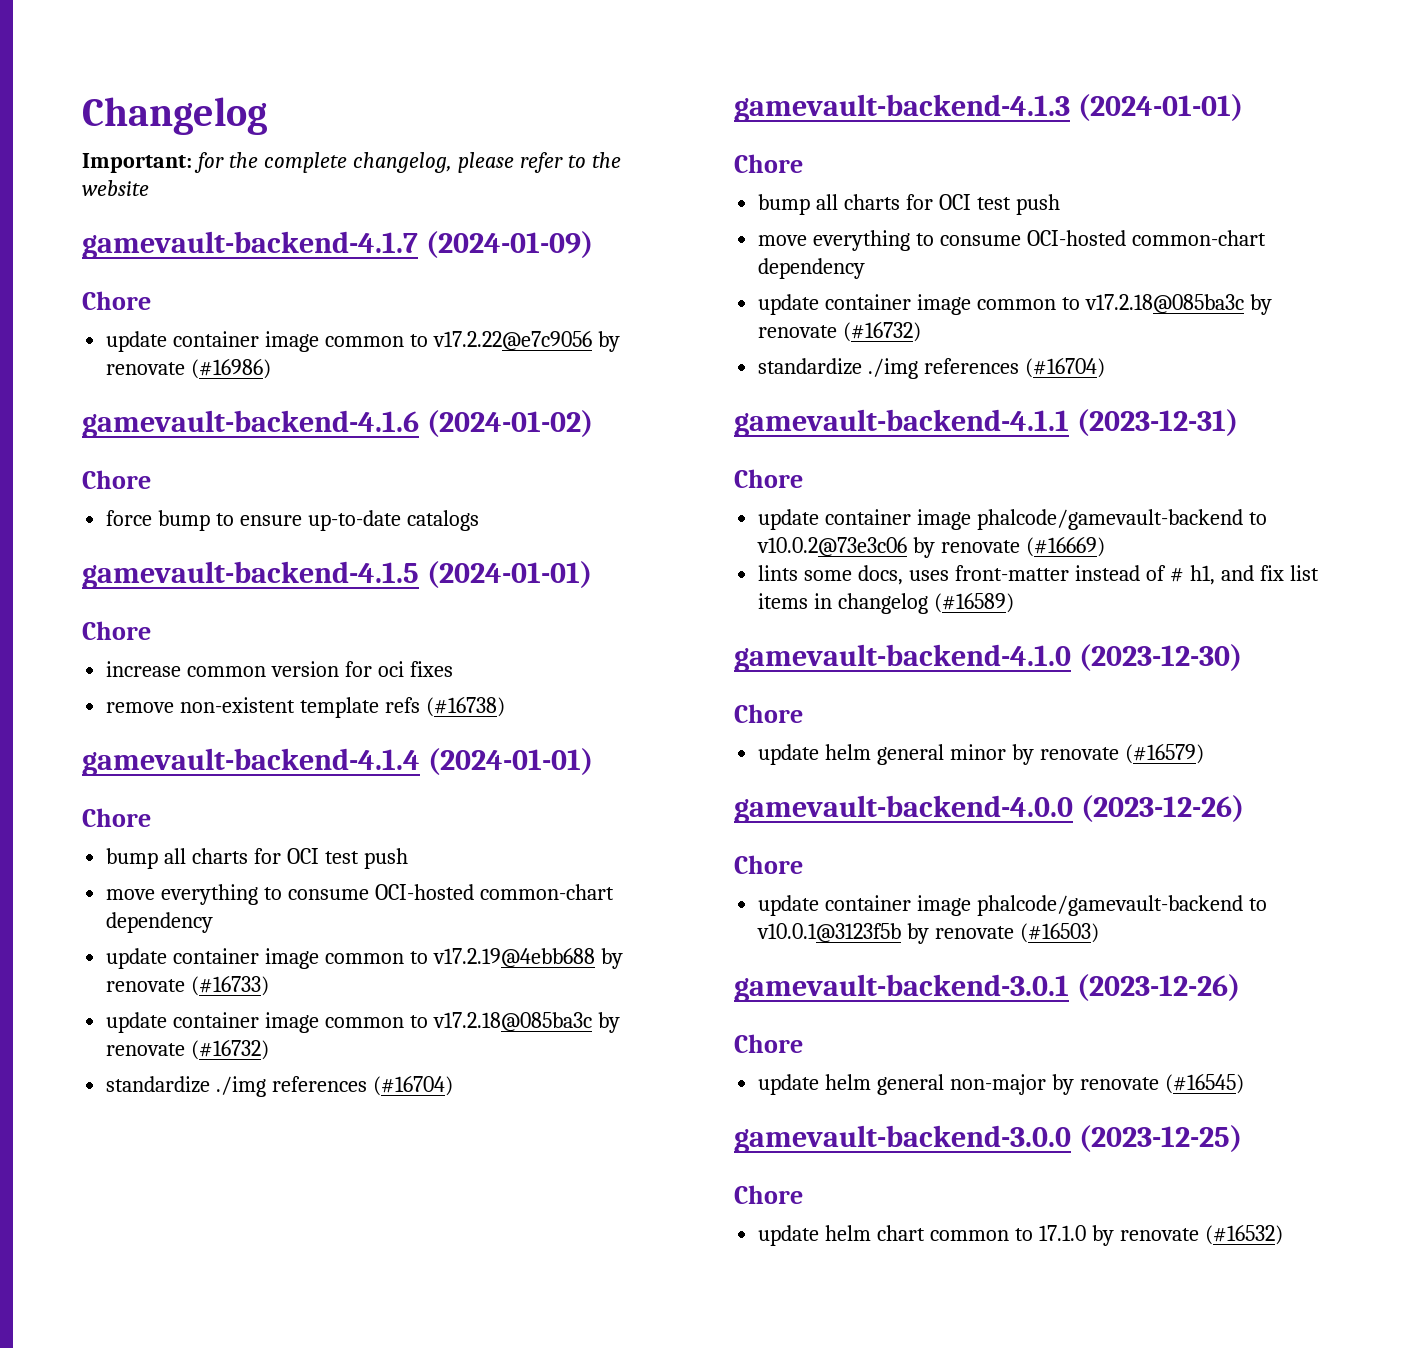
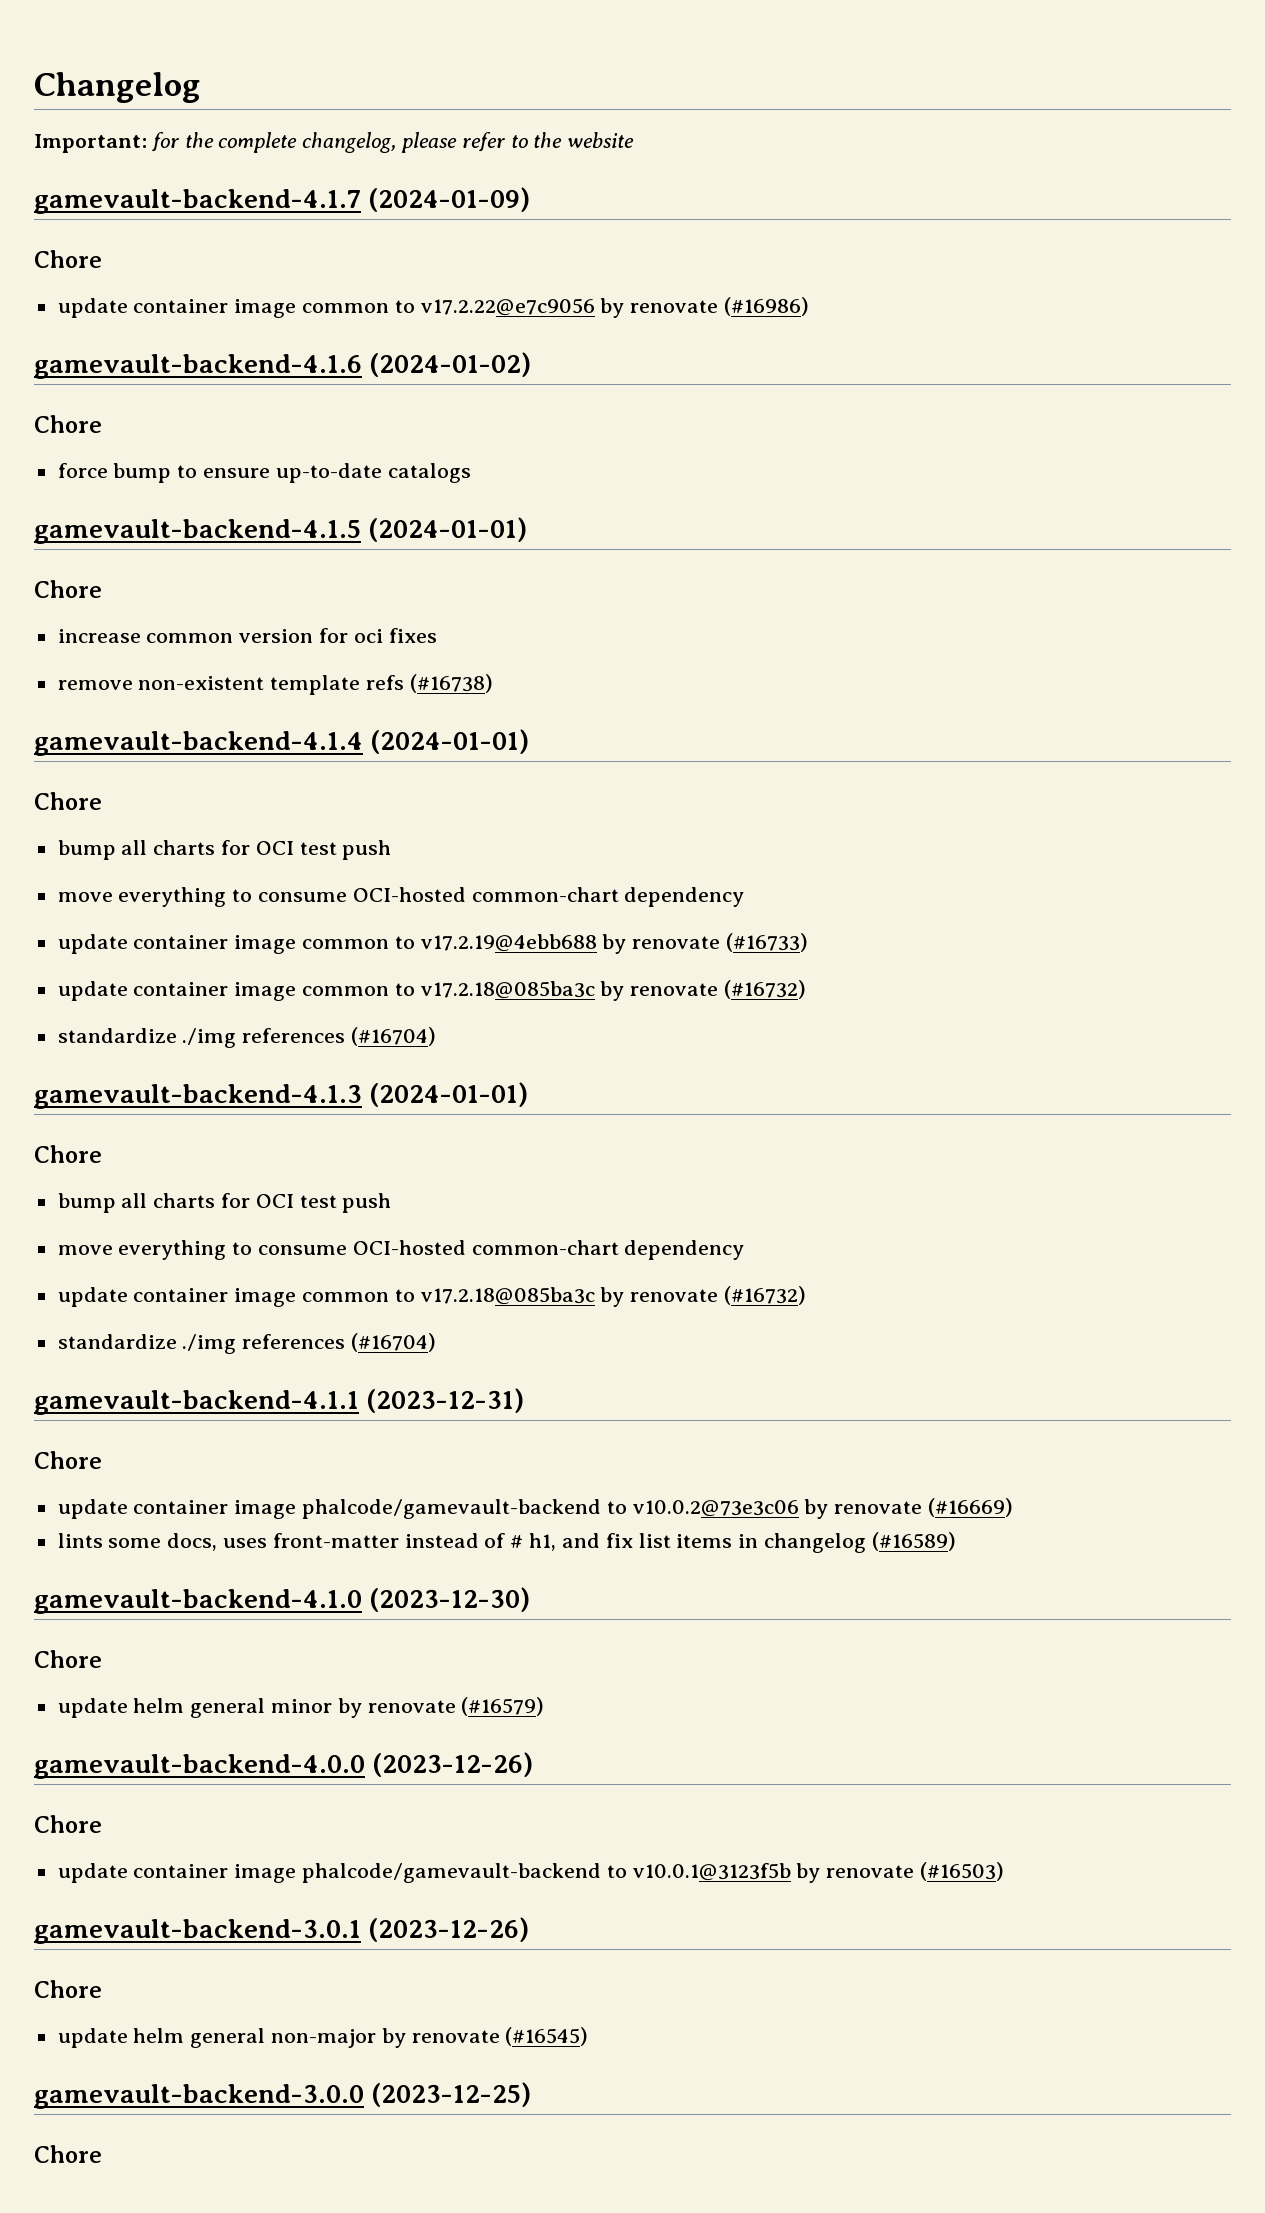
[758,1225,1283,1246] // update helm chart common to 17.1.0 by renovate (#16532) -> (102, 2154) none

